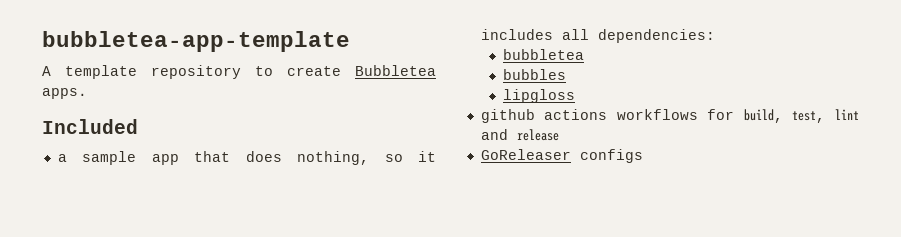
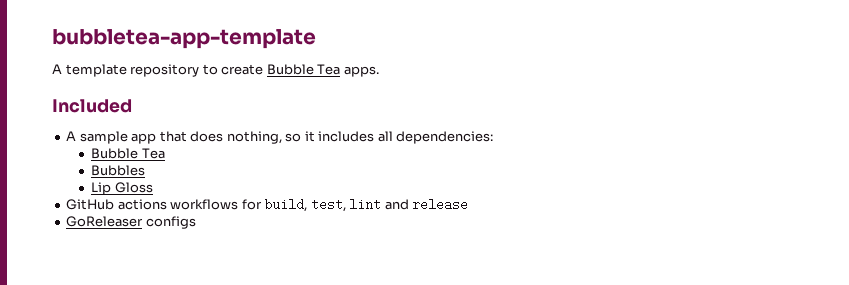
[355,65,436,76] Bubbletea -> [266,64,341,75] Bubble Tea
[57,154,67,162] a -> [66,131,77,141] A
[503,49,585,60] [503,69,567,80] [503,89,576,103] [480,109,535,123] bubbletea // bubbles // lipgloss // github -> [91,148,165,159] [91,165,146,176] [91,182,153,195] [66,199,115,210] Bubble Tea // Bubbles // Lip Gloss // GitHub

